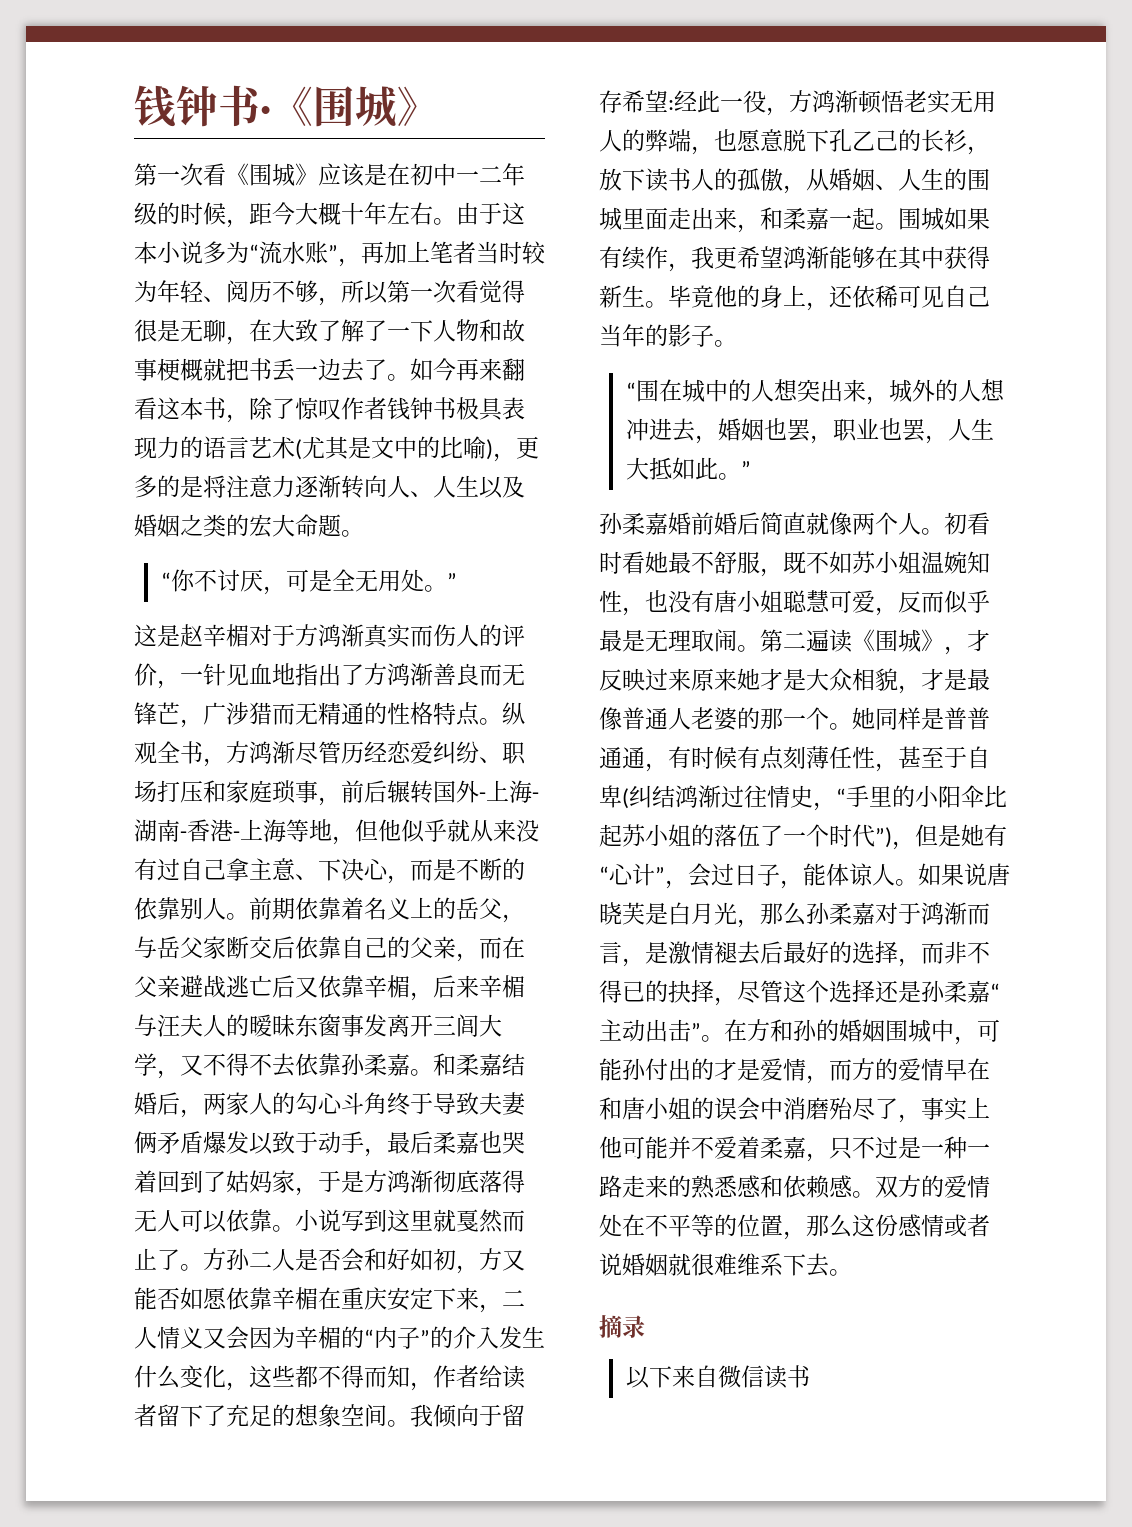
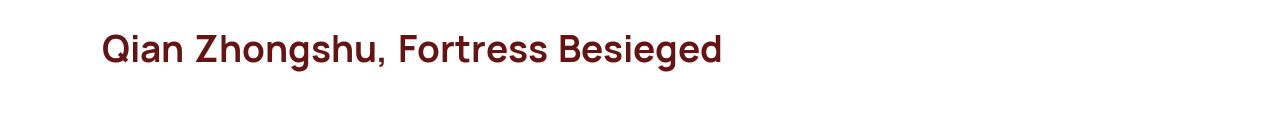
[134,85,439,128] [134,163,525,187] [134,202,525,228] [134,241,546,267] [134,280,525,306] [134,319,525,345] [134,358,525,382] [134,397,525,423] [134,436,539,462] [134,475,525,499] [134,514,364,538] [160,569,457,595] [134,624,525,648] [134,663,525,689] [134,702,525,728] [134,741,526,767] [134,780,539,806] [134,819,539,845] [134,858,525,884] [134,897,525,923] [134,936,525,962] [134,975,525,1001] [134,1014,502,1037] [134,1053,525,1079] [134,1092,526,1118] [134,1131,525,1157] [134,1170,525,1196] [134,1209,525,1233] [134,1248,525,1274] [134,1287,525,1313] [134,1326,545,1350] [134,1365,525,1391] [134,1404,525,1428] [599,90,996,116] [599,129,990,155] [599,168,990,194] [599,207,990,233] [599,246,990,272] [599,285,990,311] [599,324,737,347] [625,379,1005,405] [625,418,994,444] [625,457,751,480] [599,512,990,535] [599,551,990,577] [599,590,990,616] [599,629,990,655] [599,668,990,694] [599,707,990,731] [599,746,990,772] [599,785,1007,811] [599,824,1007,850] [599,863,1010,889] [599,902,990,928] [599,941,990,967] [599,980,1000,1006] [599,1019,1000,1045] [599,1058,990,1084] [599,1097,990,1123] [599,1136,990,1162] [599,1175,990,1199] [599,1214,990,1240] [599,1253,852,1277] [599,1315,645,1338] [625,1365,810,1389] 钱钟书·《围城》 // 第一次看《围城》应该是在初中一二年级的时候，距今大概十年左右。由于这本小说多为“流水账”，再加上笔者当时较为年轻、阅历不够，所以第一次看觉得很是无聊，在大致了解了一下人物和故事梗概就把书丢一边去了。如今再来翻看这本书，除了惊叹作者钱钟书极具表现力的语言艺术(尤其是文中的比喻)，更多的是将注意力逐渐转向人、人生以及婚姻之类的宏大命题。 // “你不讨厌，可是全无用处。” // 这是赵辛楣对于方鸿渐真实而伤人的评价，一针见血地指出了方鸿渐善良而无锋芒，广涉猎而无精通的性格特点。纵观全书，方鸿渐尽管历经恋爱纠纷、职场打压和家庭琐事，前后辗转国外-上海-湖南-香港-上海等地，但他似乎就从来没有过自己拿主意、下决心，而是不断的依靠别人。前期依靠着名义上的岳父，与岳父家断交后依靠自己的父亲，而在父亲避战逃亡后又依靠辛楣，后来辛楣与汪夫人的暧昧东窗事发离开三闾大学，又不得不去依靠孙柔嘉。和柔嘉结婚后，两家人的勾心斗角终于导致夫妻俩矛盾爆发以致于动手，最后柔嘉也哭着回到了姑妈家，于是方鸿渐彻底落得无人可以依靠。小说写到这里就戛然而止了。方孙二人是否会和好如初，方又能否如愿依靠辛楣在重庆安定下来，二人情义又会因为辛楣的“内子”的介入发生什么变化，这些都不得而知，作者给读者留下了充足的想象空间。我倾向于留存希望:经此一役，方鸿渐顿悟老实无用人的弊端，也愿意脱下孔乙己的长衫，放下读书人的孤傲，从婚姻、人生的围城里面走出来，和柔嘉一起。围城如果有续作，我更希望鸿渐能够在其中获得新生。毕竟他的身上，还依稀可见自己当年的影子。 // “围在城中的人想突出来，城外的人想冲进去，婚姻也罢，职业也罢，人生大抵如此。” // 孙柔嘉婚前婚后简直就像两个人。初看时看她最不舒服，既不如苏小姐温婉知性，也没有唐小姐聪慧可爱，反而似乎最是无理取闹。第二遍读《围城》，才反映过来原来她才是大众相貌，才是最像普通人老婆的那一个。她同样是普普通通，有时候有点刻薄任性，甚至于自卑(纠结鸿渐过往情史，“手里的小阳伞比起苏小姐的落伍了一个时代”)，但是她有“心计”，会过日子，能体谅人。如果说唐晓芙是白月光，那么孙柔嘉对于鸿渐而言，是激情褪去后最好的选择，而非不得已的抉择，尽管这个选择还是孙柔嘉“主动出击”。在方和孙的婚姻围城中，可能孙付出的才是爱情，而方的爱情早在和唐小姐的误会中消磨殆尽了，事实上他可能并不爱着柔嘉，只不过是一种一路走来的熟悉感和依赖感。双方的爱情处在不平等的位置，那么这份感情或者说婚姻就很难维系下去。 // 摘录 // 以下来自微信读书 -> [102,34,723,72] Qian Zhongshu, Fortress Besieged

